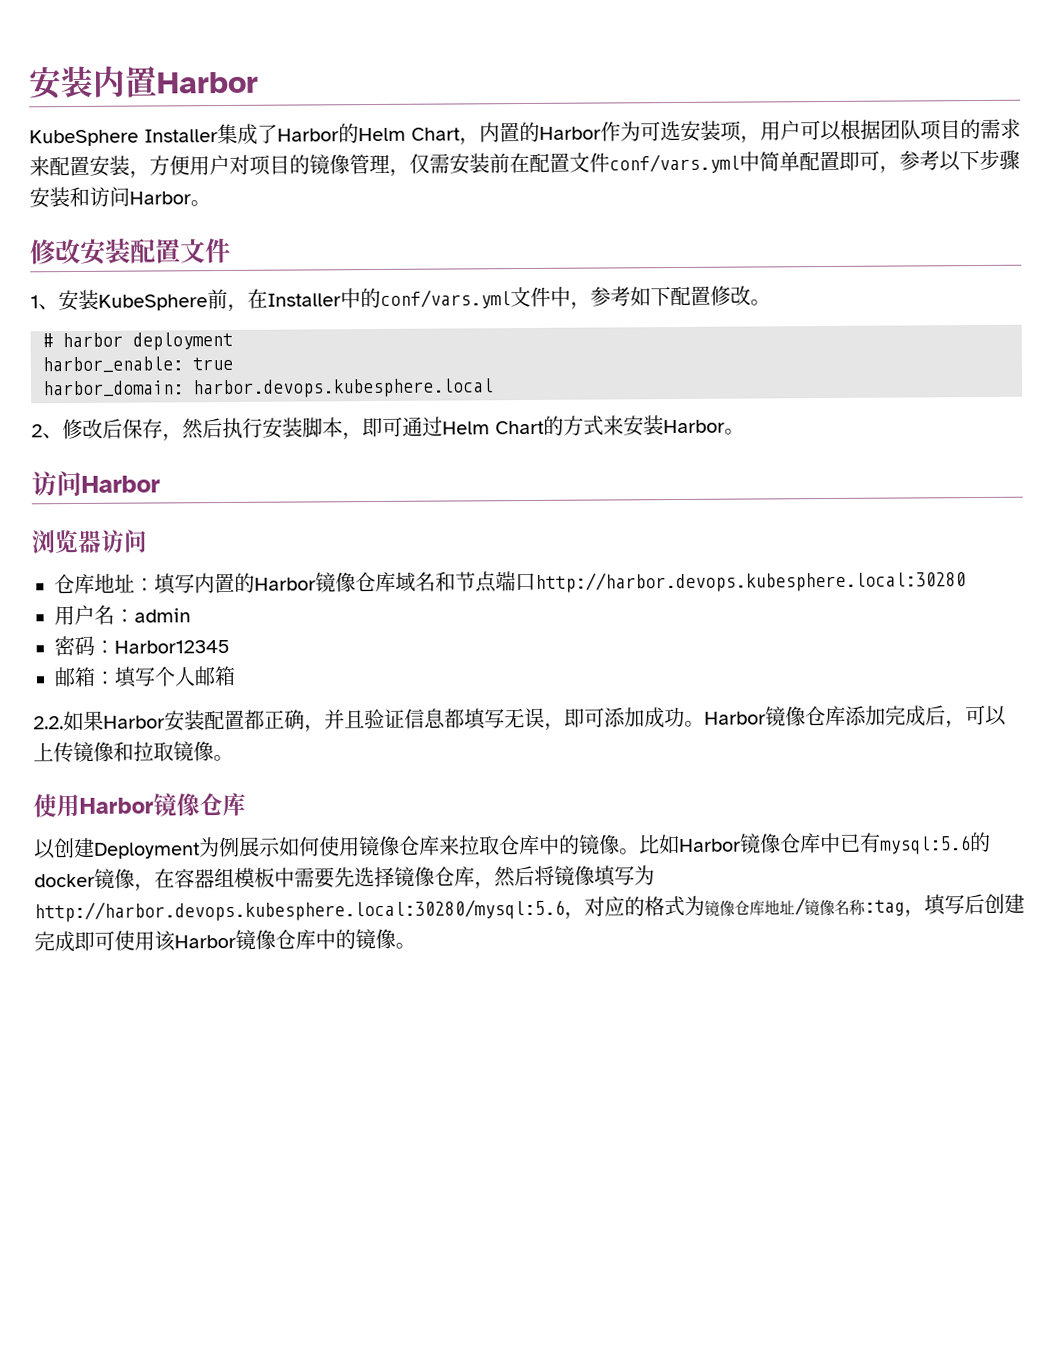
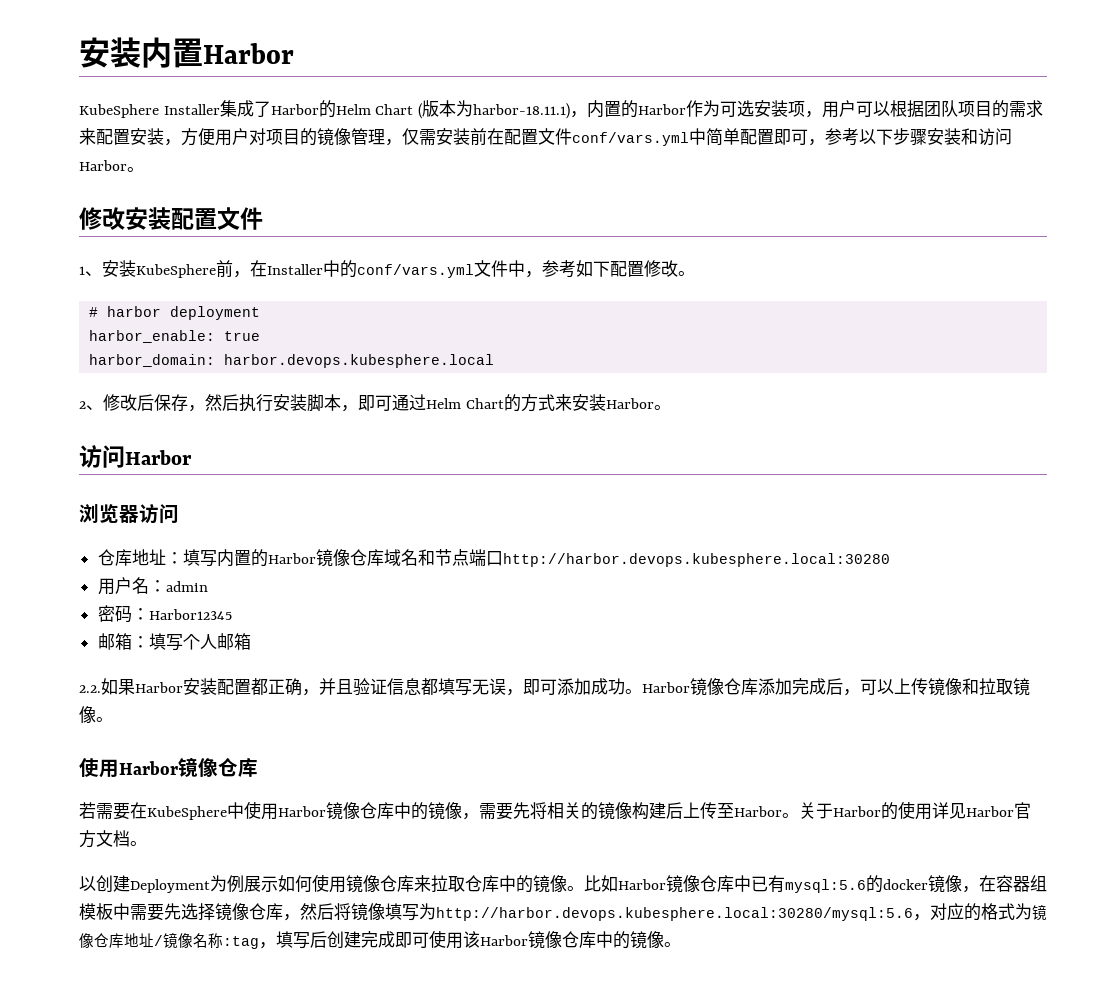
(460, 134) none -> [417,100,570,119] (版本为harbor-18.11.1)
(246, 804) none -> [79,801,1031,820] [79,830,147,848] // 若需要在KubeSphere中使用Harbor镜像仓库中的镜像，需要先将相关的镜像构建后上传至Harbor。关于Harbor的使用详见Harbor官方文档。

